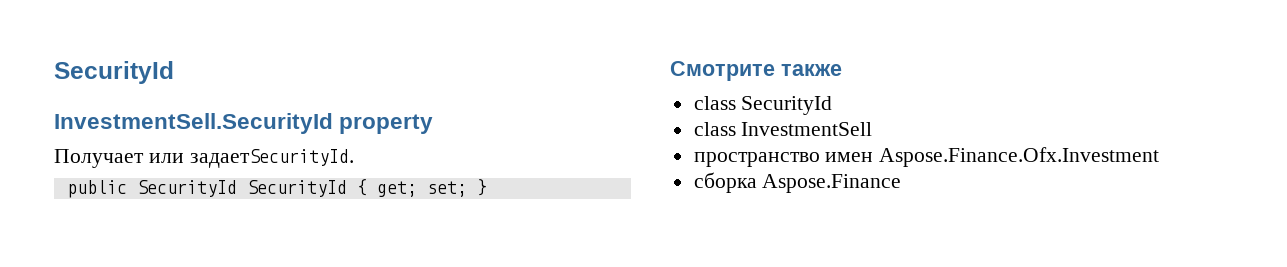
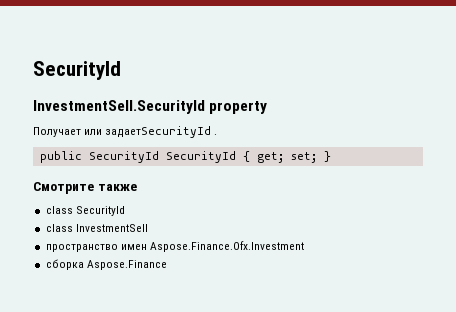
[189,149,354,168] задаетSecurityId. -> [105,126,218,138] задаетSecurityId .

